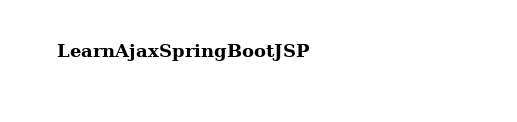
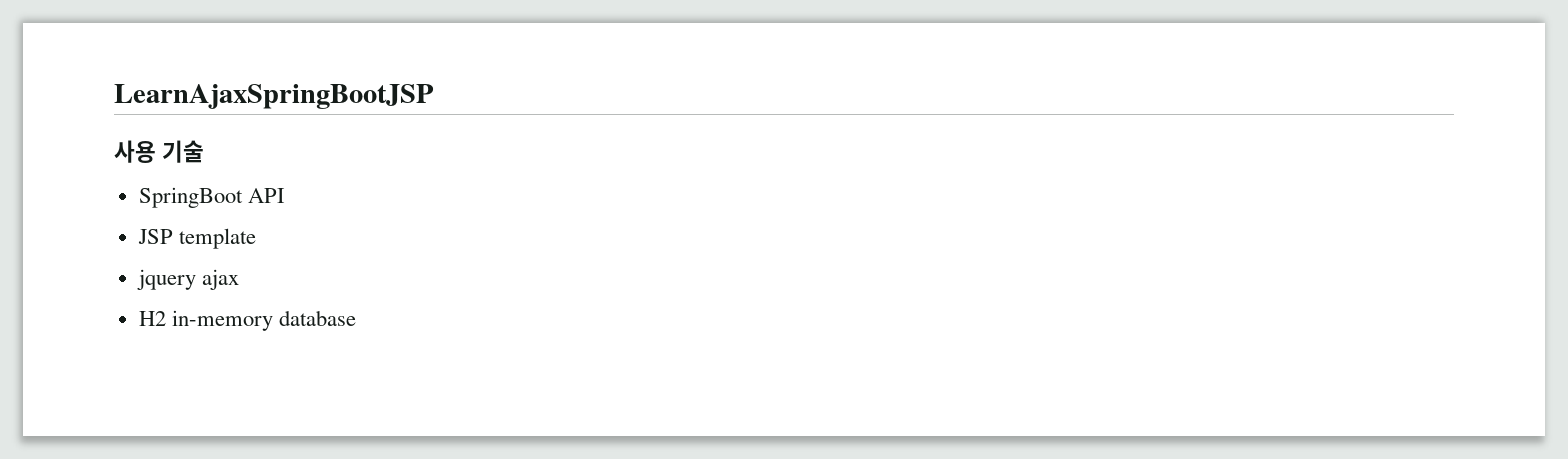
(310, 52) none -> [114,140,205,163] [138,187,285,208] [137,228,256,249] [136,269,239,290] [138,310,356,331] // 사용 기술 // SpringBoot API // JSP template // jquery ajax // H2 in-memory database

